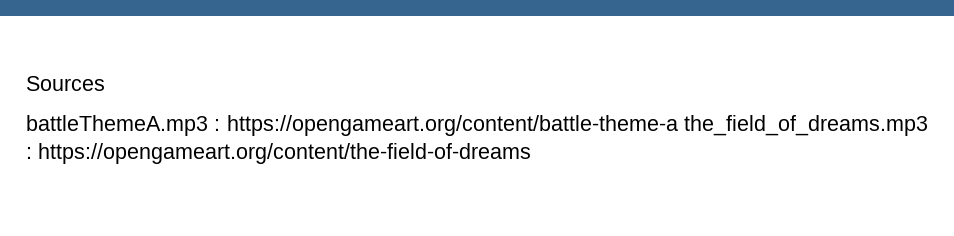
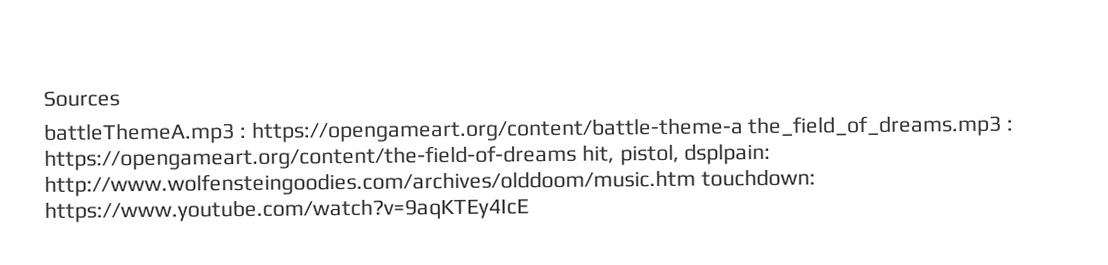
(531, 153) none -> [581,142,772,166] [44,168,816,197] [44,197,529,223] hit, pistol, dsplpain: http://www.wolfensteingoodies.com/archives/olddoom/music.htm touchdown: https://www.youtube.com/watch?v=9aqKTEy4IcE

